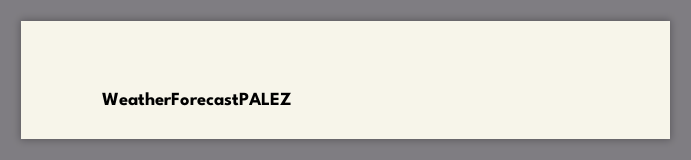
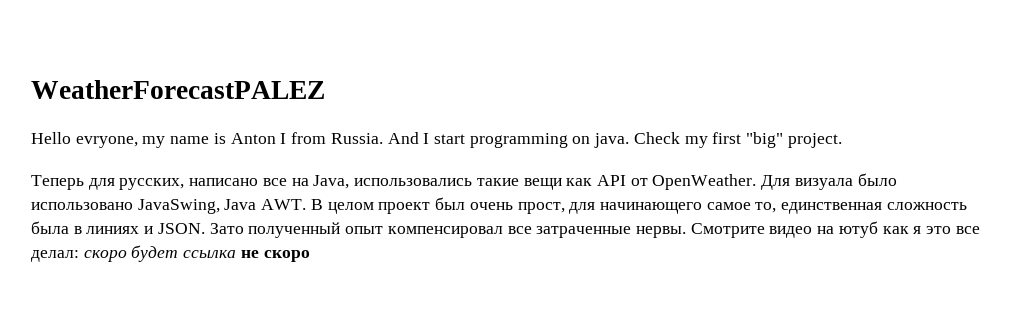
(292, 99) none -> [31,132,842,148] [31,173,897,190] [31,197,967,214] [31,221,980,238] [31,245,310,262] // Hello evryone, my name is Anton I from Russia. And I start programming on java. Check my first "big" project. // Теперь для русских, написано все на Java, использовались такие вещи как API от OpenWeather. Для визуала было использовано JavaSwing, Java AWT. В целом проект был очень прост, для начинающего самое то, единственная сложность была в линиях и JSON. Зато полученный опыт компенсировал все затраченные нервы. Смотрите видео на ютуб как я это все делал: скоро будет ссылка не скоро

